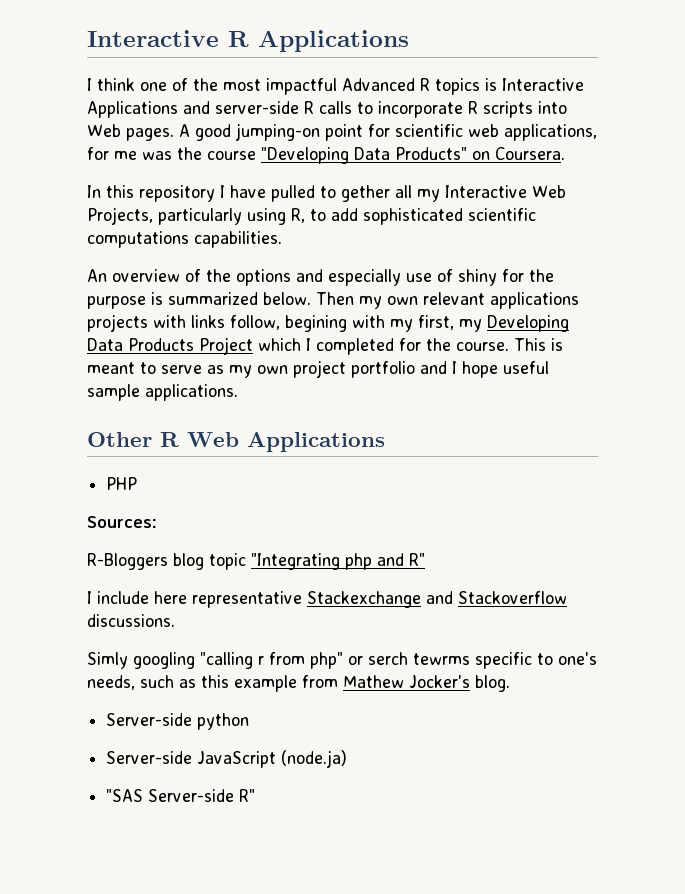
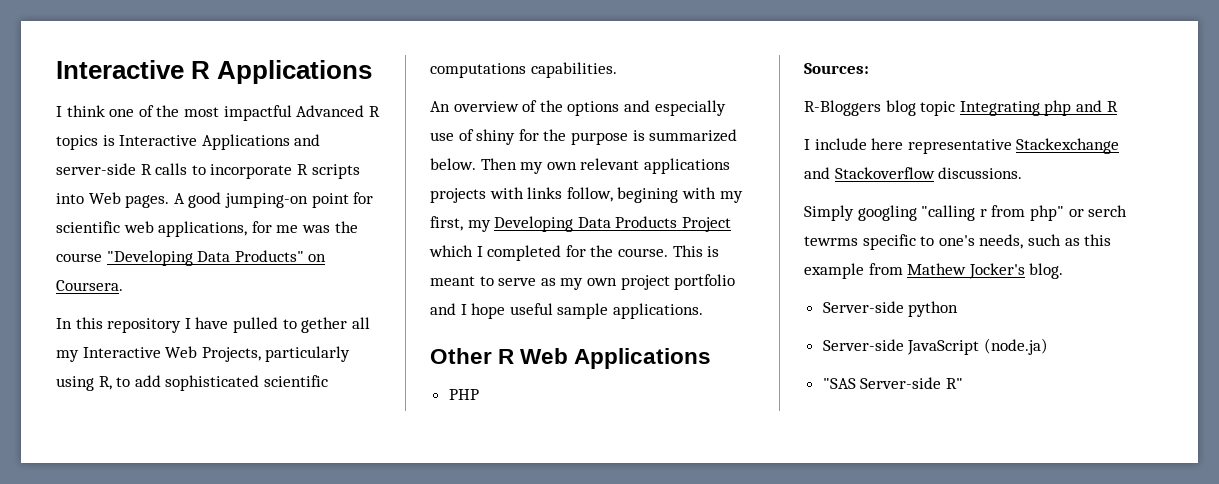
[251,553,340,570] "Integrating -> [959,101,1040,116] Integrating
[409,553,425,566] R" -> [1106,101,1118,112] R
[87,652,128,669] Simly -> [804,205,854,221] Simply

